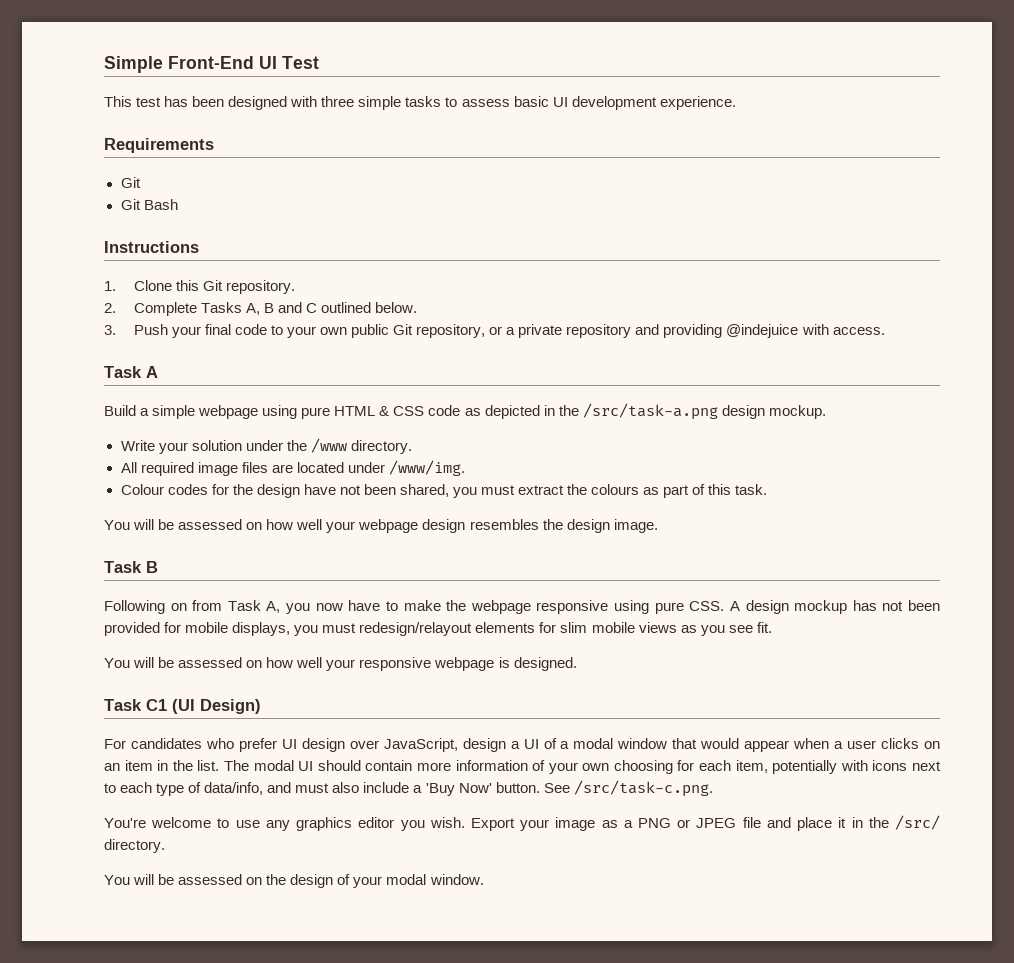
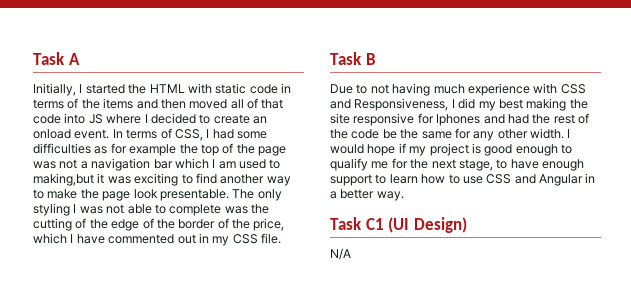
[104,56,319,73] [104,96,736,110] [104,138,214,153] [120,177,141,188] [120,199,178,210] [104,241,199,253] [104,280,295,294] [104,302,418,316] [104,324,885,338] [104,366,158,378] [104,403,826,420] [120,438,412,454] [120,460,465,476] [120,484,768,498] [104,519,658,533] [104,561,158,573] [104,600,940,614] [104,622,772,636] [104,657,577,671] [104,699,261,714] [104,738,941,752] [104,760,942,774] [104,780,713,797] [104,815,941,831] [104,839,165,853] [104,874,484,888] Simple Front-End UI Test // This test has been designed with three simple tasks to assess basic UI development experience. // Requirements // Git // Git Bash // Instructions // 1. Clone this Git repository. // 2. Complete Tasks A, B and C outlined below. // 3. Push your final code to your own public Git repository, or a private repository and providing @indejuice with access. // Task A // Build a simple webpage using pure HTML & CSS code as depicted in the /src/task-a.png design mockup. // Write your solution under the /www directory. // All required image files are located under /www/img. // Colour codes for the design have not been shared, you must extract the colours as part of this task. // You will be assessed on how well your webpage design resembles the design image. // Task B // Following on from Task A, you now have to make the webpage responsive using pure CSS. A design mockup has not been provided for mobile displays, you must redesign/relayout elements for slim mobile views as you see fit. // You will be assessed on how well your responsive webpage is designed. // Task C1 (UI Design) // For candidates who prefer UI design over JavaScript, design a UI of a modal window that would appear when a user clicks on an item in the list. The modal UI should contain more information of your own choosing for each item, potentially with icons next to each type of data/info, and must also include a 'Buy Now' button. See /src/task-c.png. // You're welcome to use any graphics editor you wish. Export your image as a PNG or JPEG file and place it in the /src/ directory. // You will be assessed on the design of your modal window. -> [33,52,80,65] [33,83,291,96] [33,98,284,109] [33,113,267,124] [33,128,267,141] [33,143,286,156] [33,158,281,171] [33,173,291,186] [33,189,282,201] [33,203,269,216] [33,218,285,231] [33,233,281,246] [330,52,376,65] [330,83,586,96] [330,98,588,111] [330,113,589,126] [330,128,571,141] [330,143,572,156] [330,158,584,171] [330,173,596,186] [330,189,404,201] [330,217,467,233] [330,248,351,260] Task A // Initially, I started the HTML with static code in terms of the items and then moved all of that code into JS where I decided to create an onload event. In terms of CSS, I had some difficulties as for example the top of the page was not a navigation bar which I am used to making,but it was exciting to find another way to make the page look presentable. The only styling I was not able to complete was the cutting of the edge of the border of the price, which I have commented out in my CSS file. // Task B // Due to not having much experience with CSS and Responsiveness, I did my best making the site responsive for Iphones and had the rest of the code be the same for any other width. I would hope if my project is good enough to qualify me for the next stage, to have enough support to learn how to use CSS and Angular in a better way. // Task C1 (UI Design) // N/A

